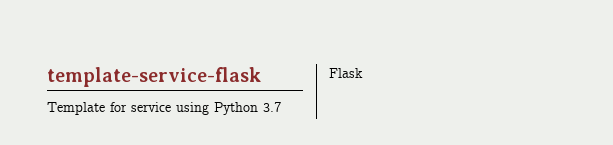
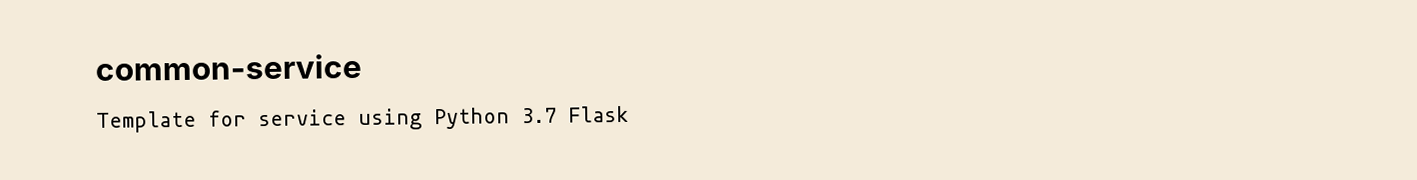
[47,67,261,87] template-service-flask -> [95,53,362,81] common-service

